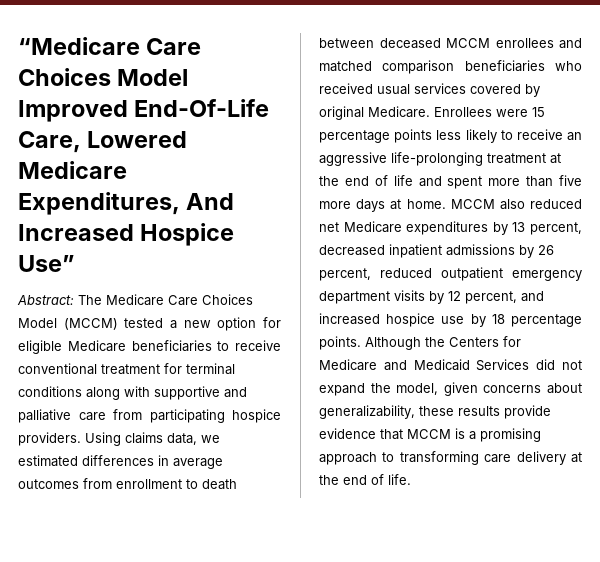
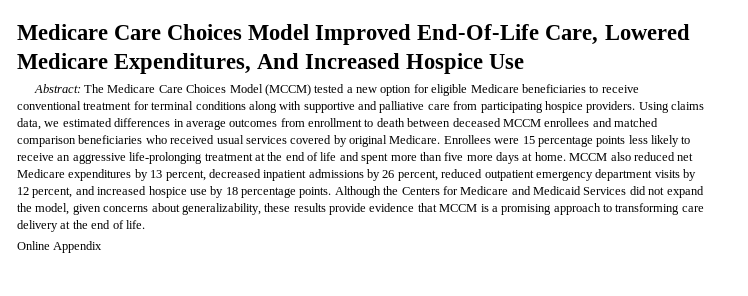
[18,37,140,55] “Medicare -> [17,24,108,40] Medicare
[18,255,75,272] Use” -> [489,54,525,69] Use
(411, 479) none -> [17,241,103,253] // Online Appendix

